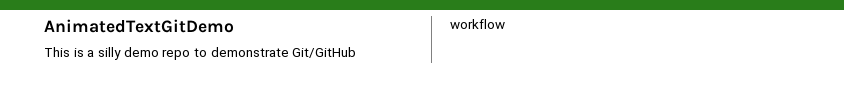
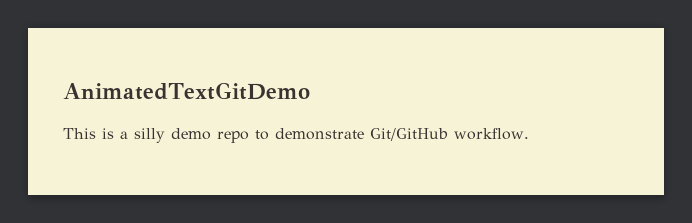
[450,19,505,29] workflow -> [454,128,529,140] workflow.

